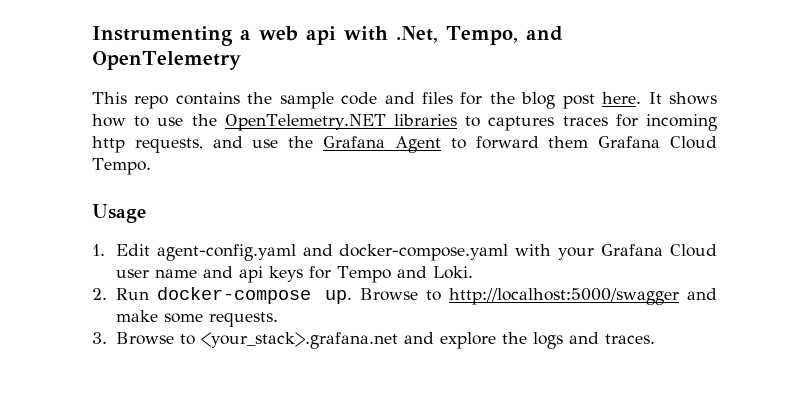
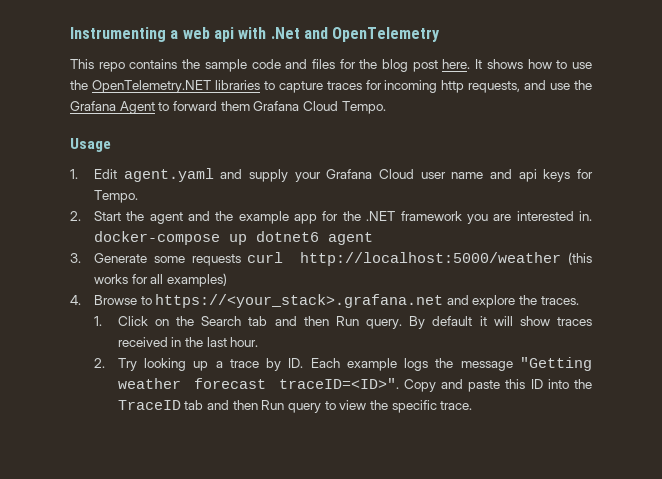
[396,26,518,45] .Net, Tempo, -> [270,27,300,39] .Net
[488,116,555,131] captures -> [278,81,323,93] capture
[156,244,552,261] agent-config.yaml and docker-compose.yaml with -> [123,168,288,182] agent.yaml and supply
[336,266,473,283] [92,287,717,305] [115,310,278,327] [92,332,398,349] Tempo and Loki. // 2. Run docker-compose up. Browse to http://localhost:5000/swagger and make some requests. // 3. Browse to <your_stack>.grafana.net -> [93,190,138,203] [70,211,592,224] [93,231,373,245] [70,252,592,266] [93,273,227,287] [70,294,444,308] Tempo. // 2. Start the agent and the example app for the .NET framework you are interested in. docker-compose up dotnet6 agent // 3. Generate some requests curl http://localhost:5000/weather (this works for all examples) // 4. Browse to https://<your_stack>.grafana.net
[532,332,655,349] logs and traces. -> [540,296,579,305] [93,316,592,329] [117,337,259,347] [93,357,592,371] [117,378,592,392] [117,400,473,413] traces. // 1. Click on the Search tab and then Run query. By default it will show traces received in the last hour. // 2. Try looking up a trace by ID. Each example logs the message "Getting weather forecast traceID=<ID>". Copy and paste this ID into the TraceID tab and then Run query to view the specific trace.

